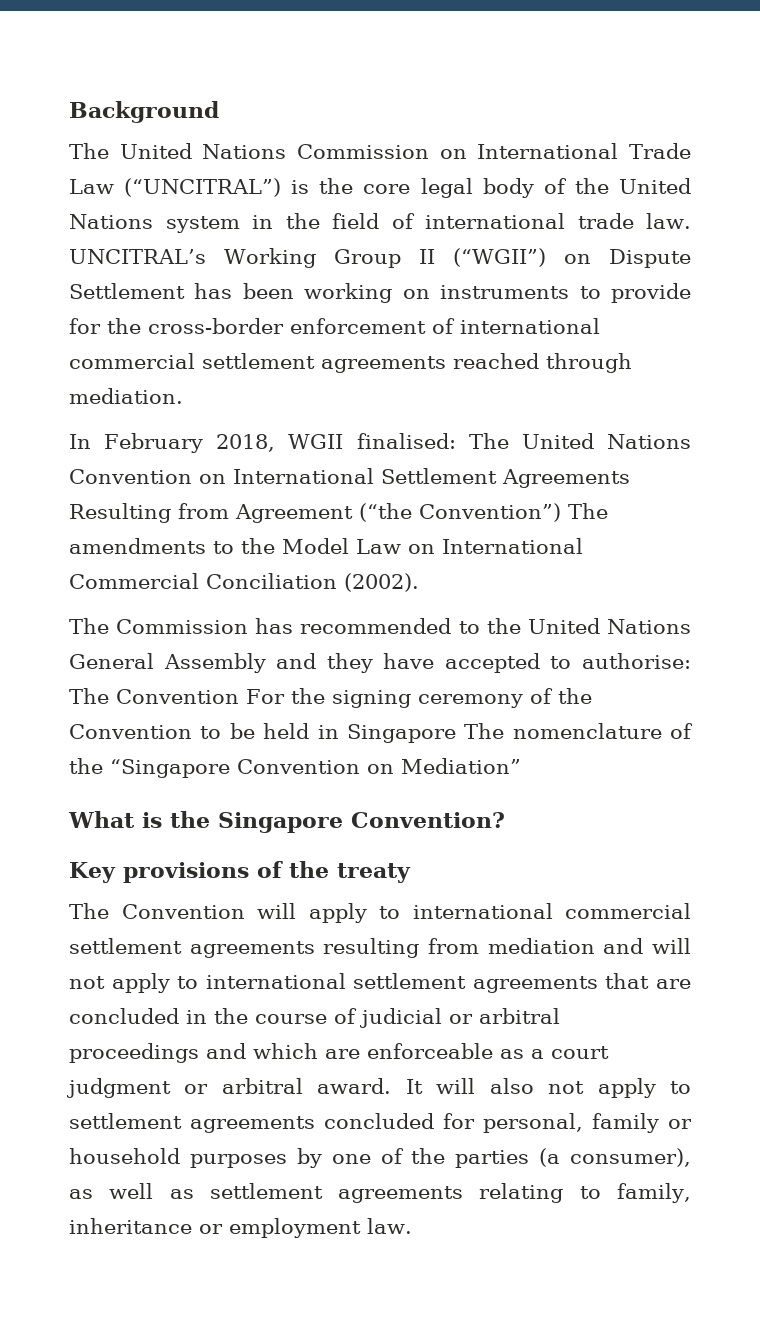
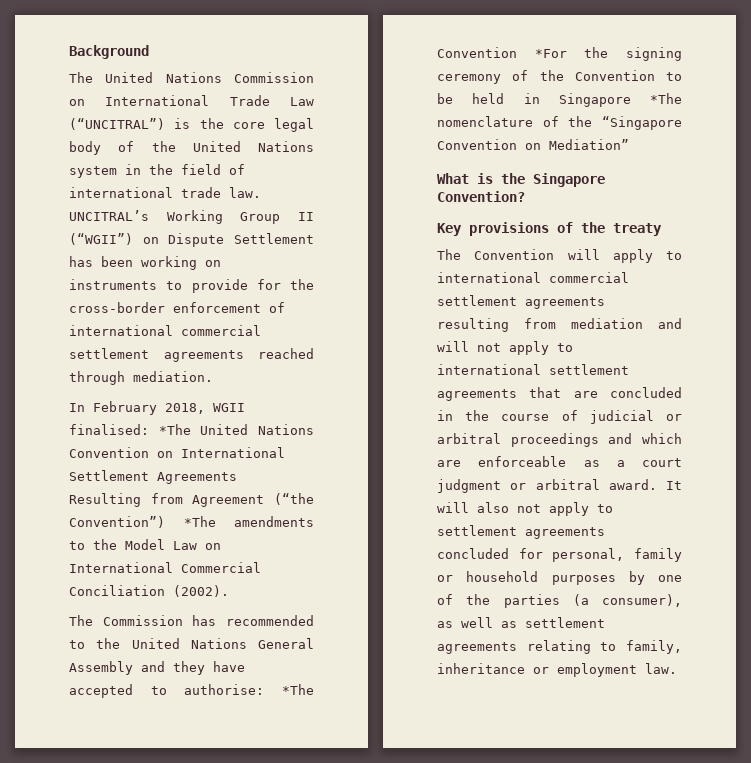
[468,433,509,449] The -> [158,424,191,435] *The
[568,503,608,519] The -> [183,516,216,527] *The
[69,688,285,704] The Convention For -> [282,684,314,695] [437,47,567,58] *The Convention *For
[464,723,505,739] The -> [650,93,682,104] *The

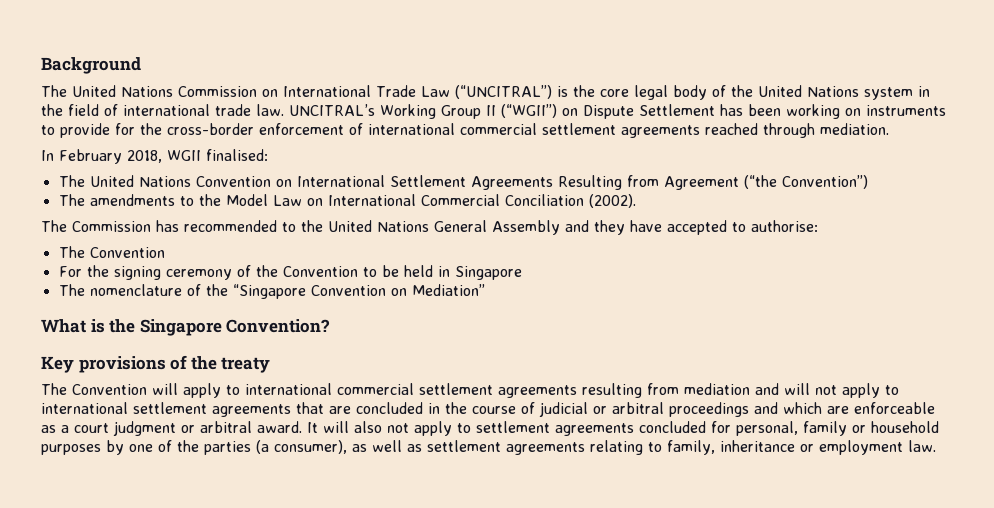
[158,424,191,435] *The -> [58,175,85,187] // The
[183,516,216,527] *The -> [58,194,85,206] // The
[282,684,314,695] [437,47,567,58] *The Convention *For -> [58,246,165,258] [58,266,82,277] // The Convention // For
[650,93,682,104] *The -> [58,284,85,296] // The

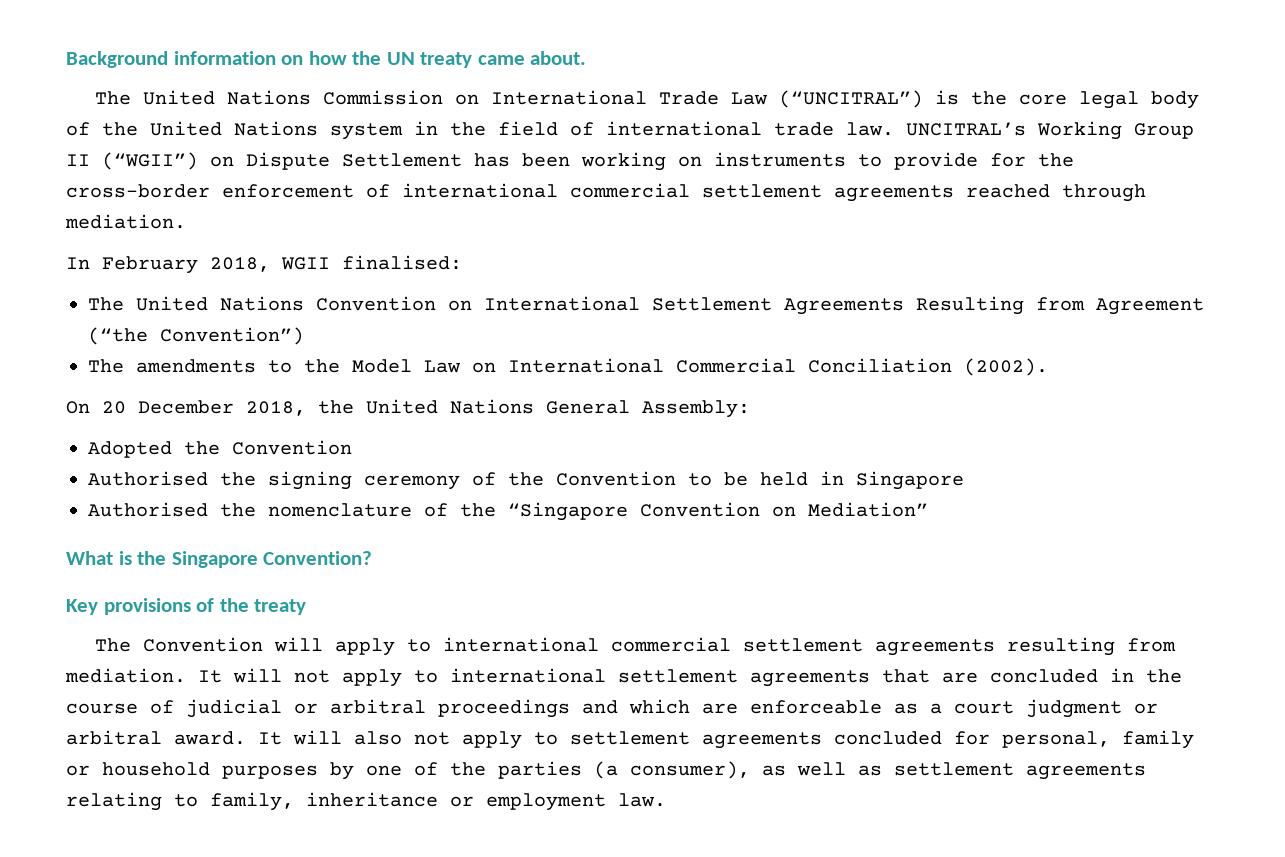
(141, 65) none -> [173,51,587,68] information on how the UN treaty came about.
[41,220,818,235] [58,246,85,258] The Commission has recommended to the United Nations General Assembly and they have accepted to authorise: // The -> [66,399,750,418] [88,441,220,458] On 20 December 2018, the United Nations General Assembly: // Adopted the
[58,266,82,277] For -> [88,471,208,486] Authorised
[58,284,85,296] The -> [88,502,256,517] Authorised the
[684,383,779,395] mediation and -> [65,668,222,683] mediation. It

